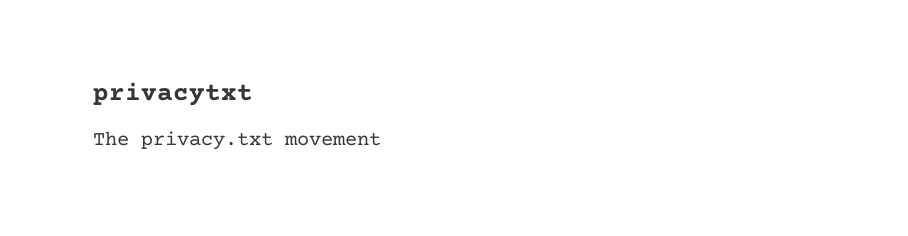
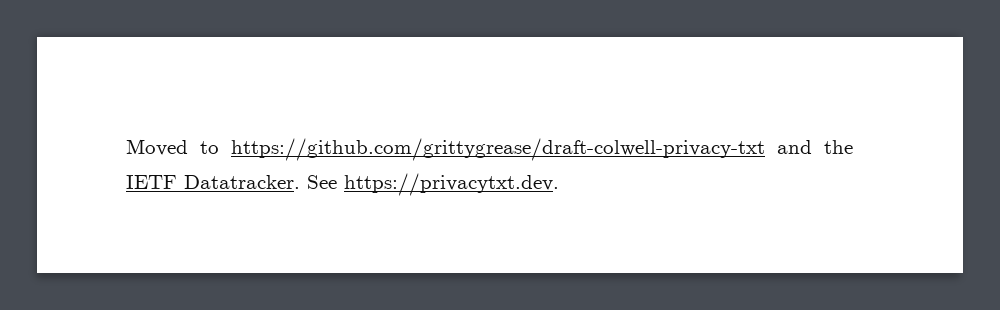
[93,82,253,106] [93,131,381,150] privacytxt // The privacy.txt movement -> [126,138,853,161] [126,173,559,196] Moved to https://github.com/grittygrease/draft-colwell-privacy-txt and the IETF Datatracker. See https://privacytxt.dev.

